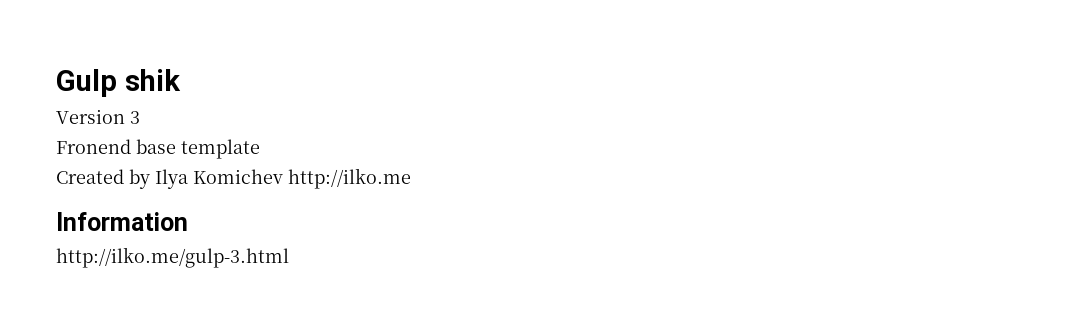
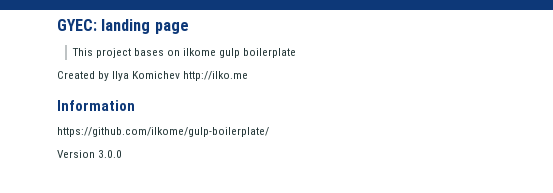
[56,69,181,97] [56,109,140,124] [56,139,260,159] Gulp shik // Version 3 // Fronend base template -> [57,19,189,34] [71,48,297,58] GYEC: landing page // This project bases on ilkome gulp boilerplate
[56,247,289,268] http://ilko.me/gulp-3.html -> [57,127,269,137] [57,150,123,158] https://github.com/ilkome/gulp-boilerplate/ // Version 3.0.0

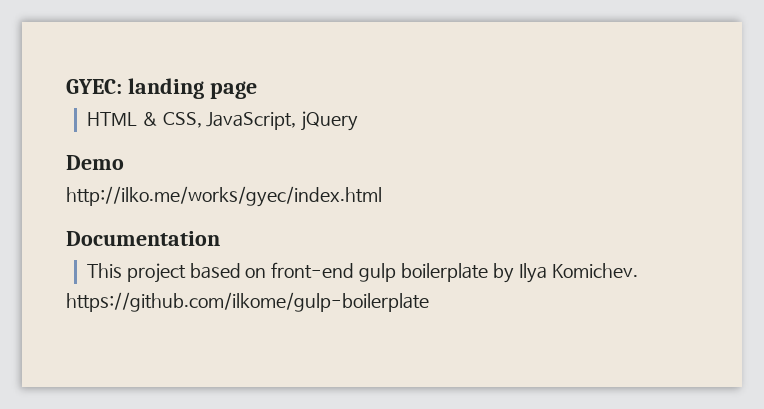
(189, 28) none -> [86,111,359,131] [66,155,124,170] [66,186,382,207] [66,231,220,246] // HTML & CSS, JavaScript, jQuery // Demo // http://ilko.me/works/gyec/index.html // Documentation
[133,48,217,56] bases on ilkome -> [189,262,355,279] based on front-end
[57,71,95,79] // Created -> (489, 272) none
[132,71,249,81] [57,100,135,111] [57,127,269,137] [57,150,123,158] Komichev http://ilko.me // Information // https://github.com/ilkome/gulp-boilerplate/ // Version 3.0.0 -> [551,263,638,278] [66,292,429,312] Komichev. // https://github.com/ilkome/gulp-boilerplate

